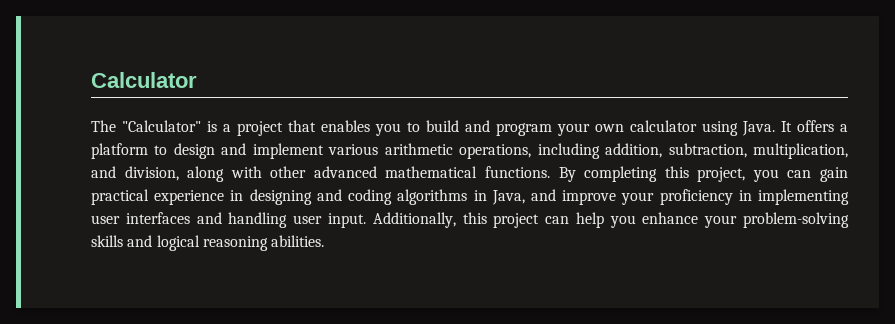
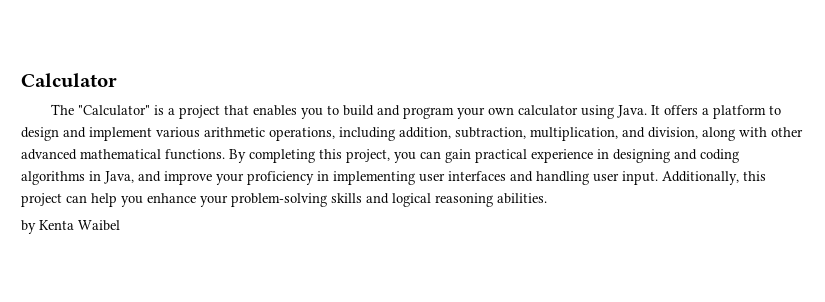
(325, 241) none -> [21,220,120,234] // by Kenta Waibel

